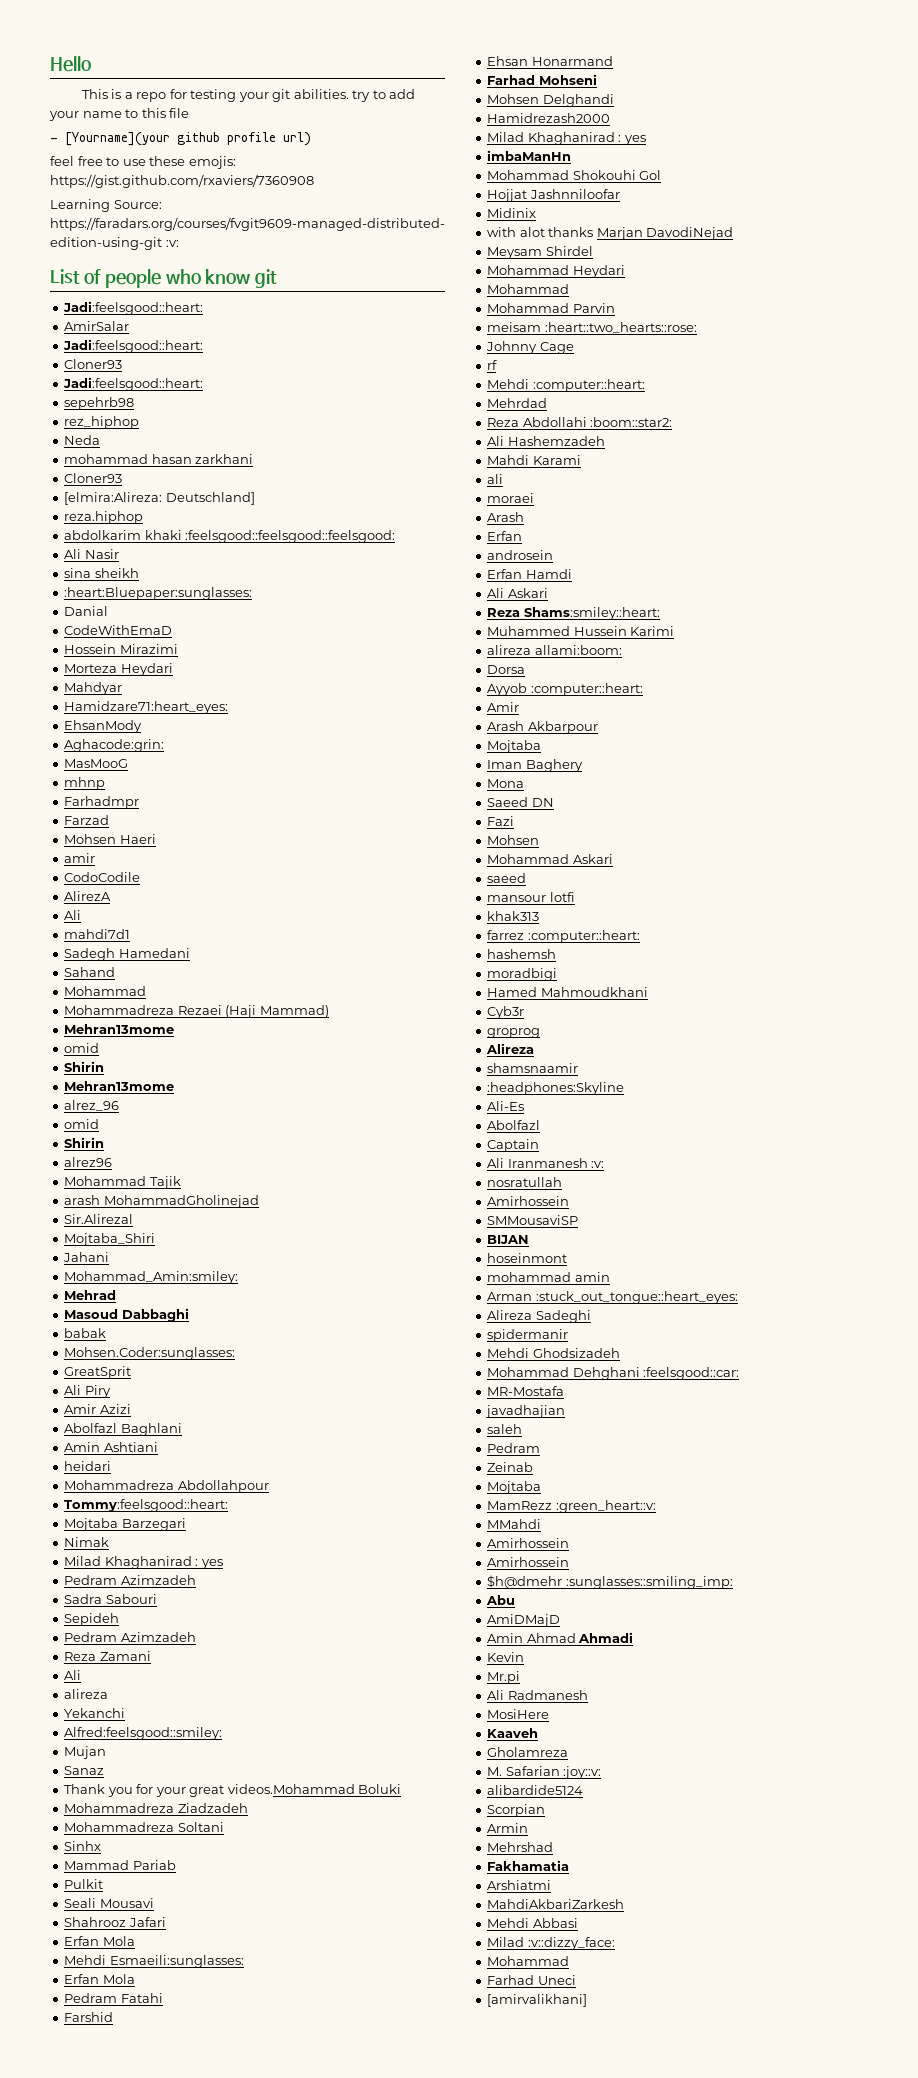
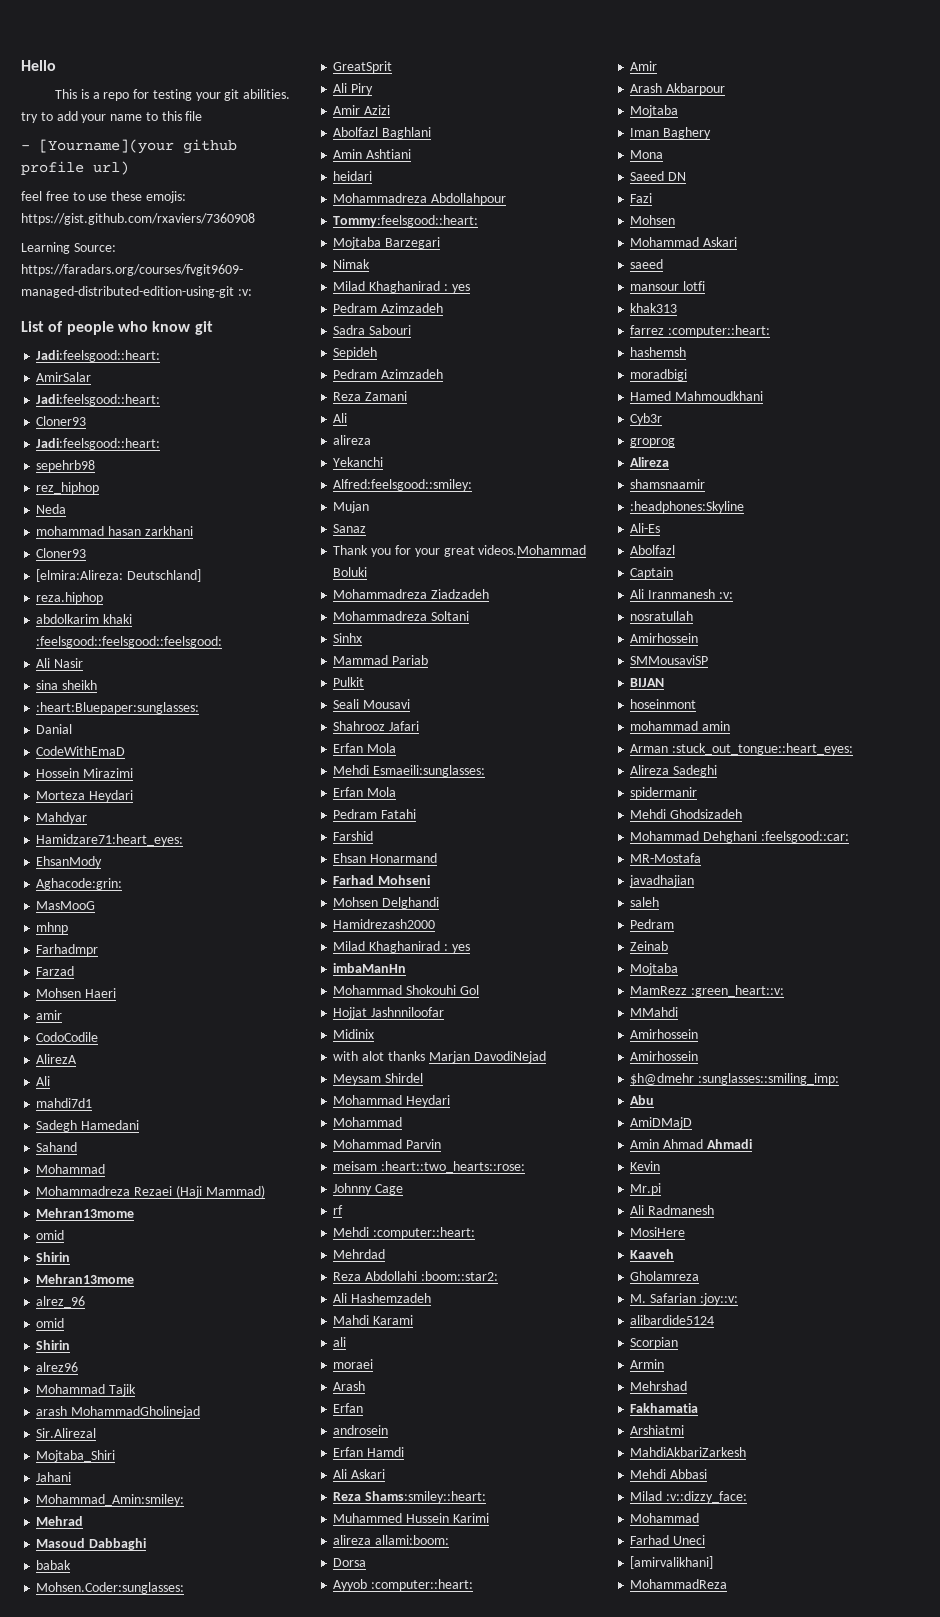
(588, 2000) none -> [630,1579,728,1589] // MohammadReza

